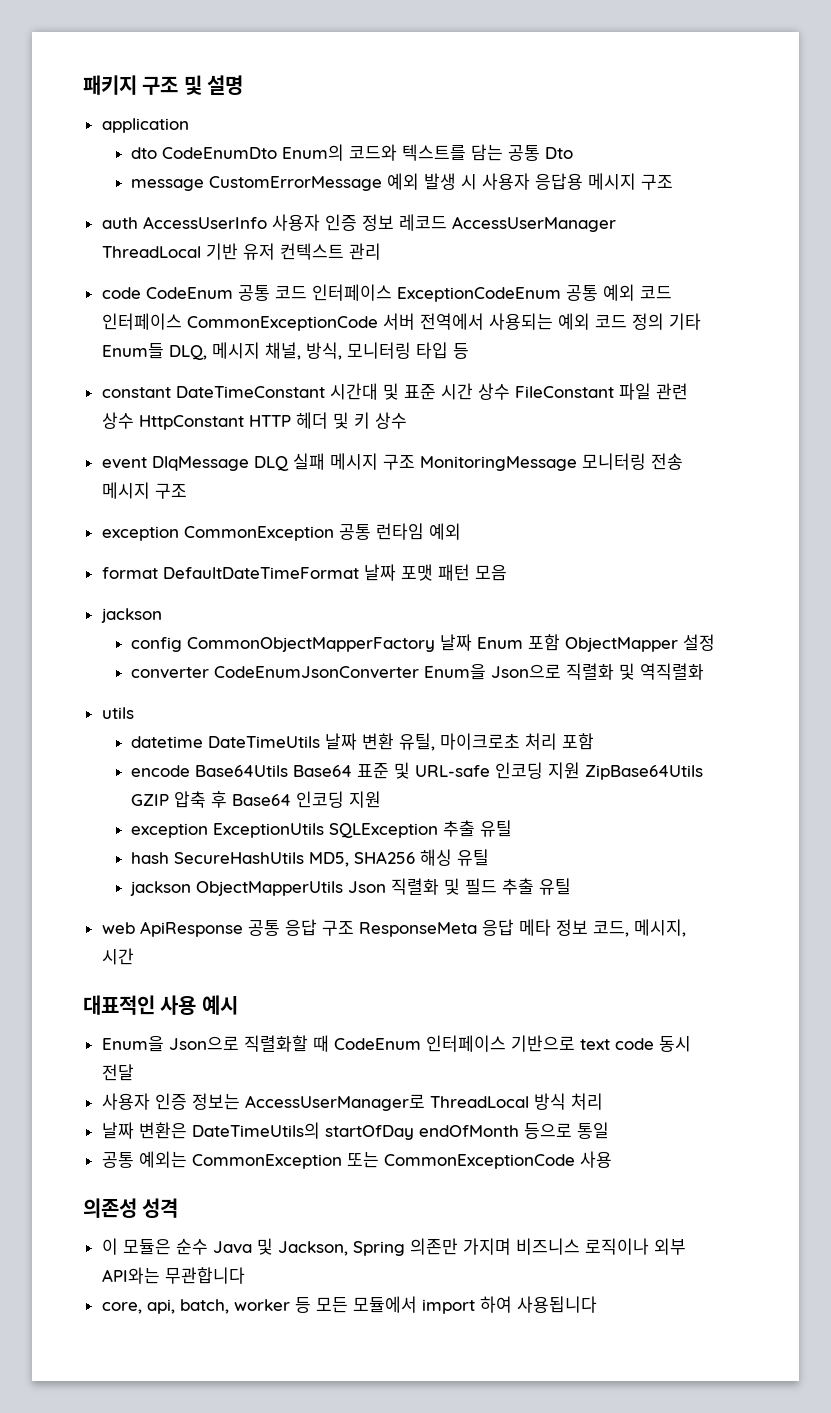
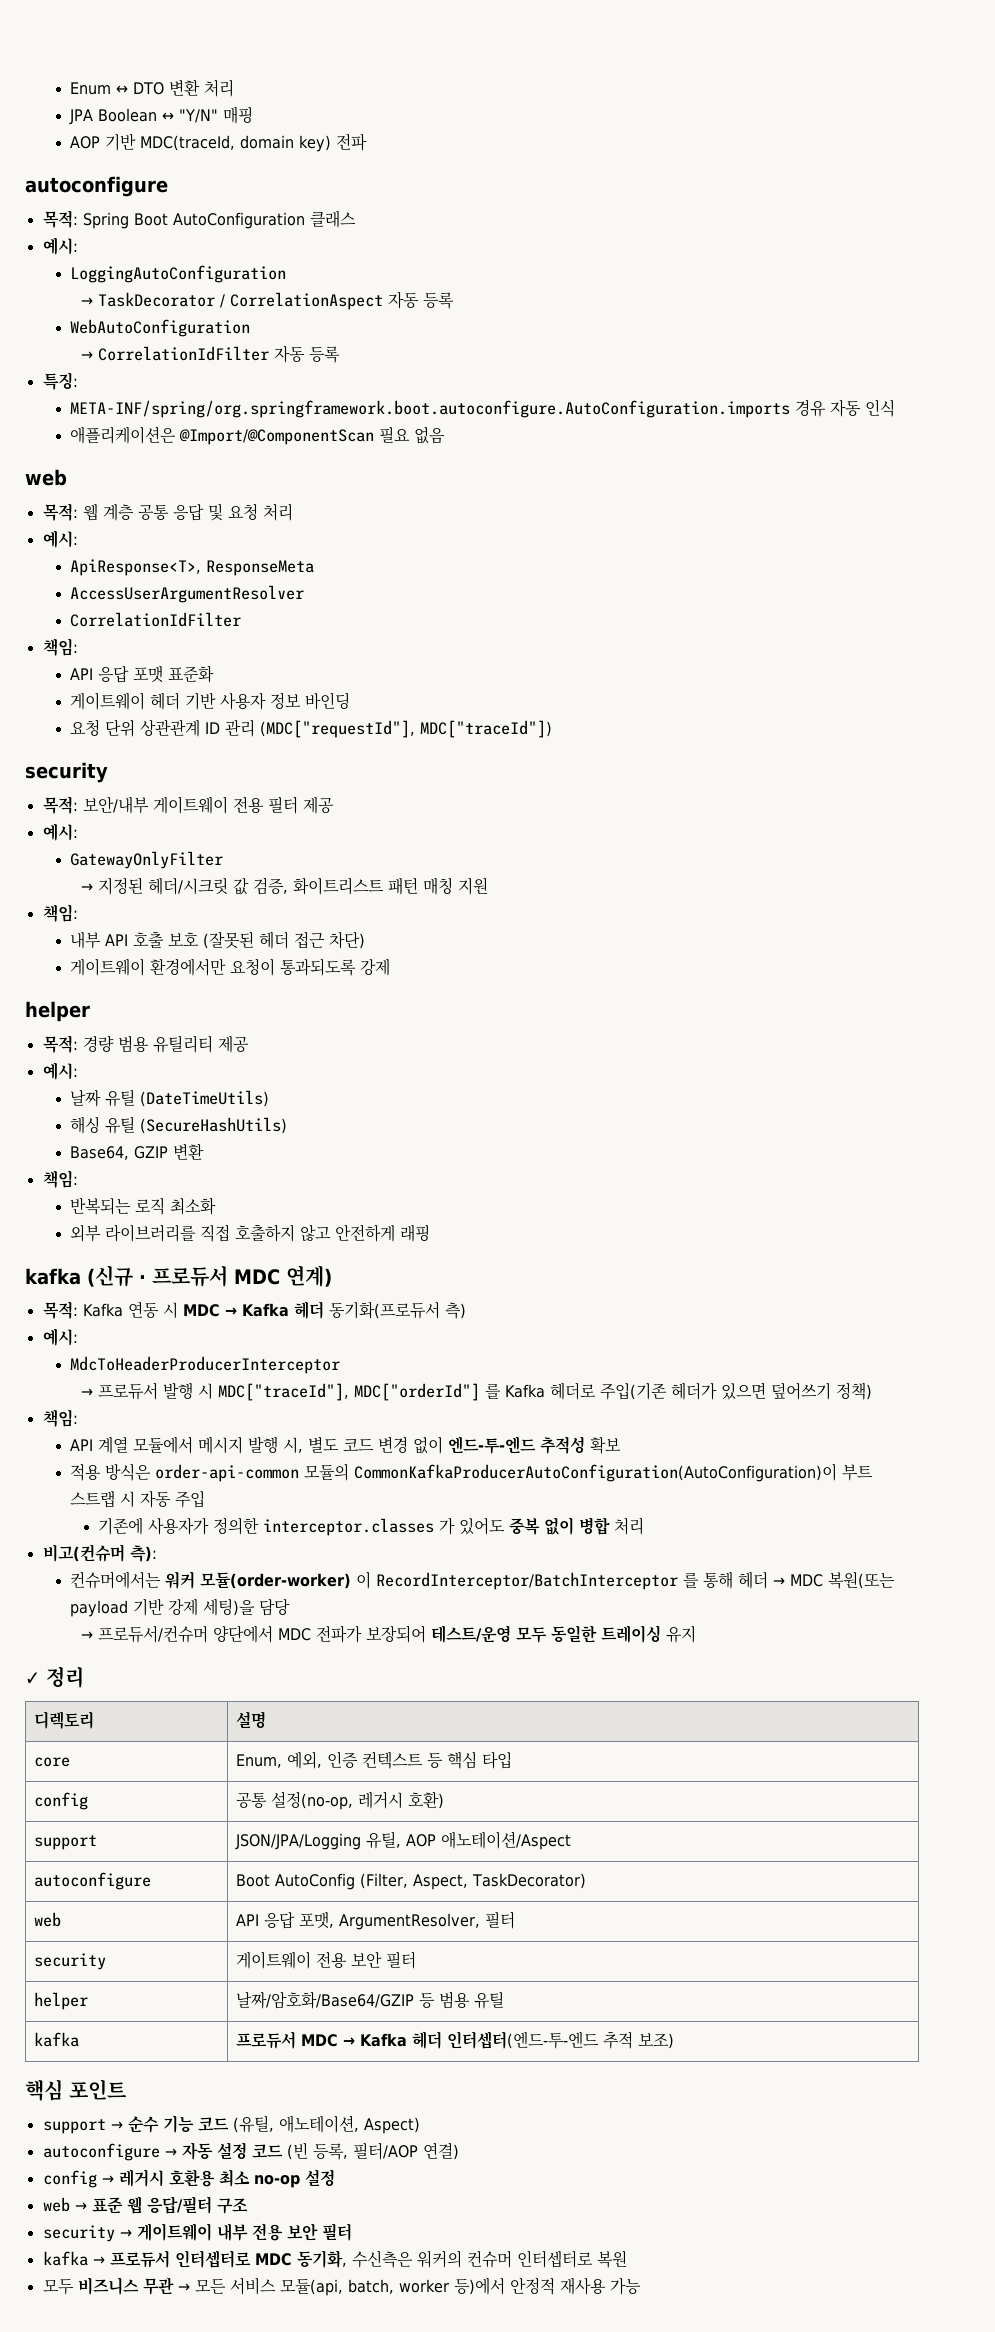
[83,75,244,95] [101,118,189,133] [131,144,574,161] [131,173,674,191] [101,214,616,232] [101,243,381,260] [101,284,672,302] [101,313,701,331] [101,342,469,360] [101,383,688,400] [101,412,407,430] [101,453,683,471] [101,482,187,499] [101,523,461,541] [101,564,507,581] [100,608,162,623] [131,634,716,652] [131,663,705,680] [101,707,134,719] [131,733,595,751] [131,762,704,780] [131,791,382,808] [131,820,513,838] [131,849,490,867] [130,878,572,896] [101,919,686,937] [101,948,134,965] [83,995,238,1015] [101,1035,691,1052] [101,1064,134,1081] [101,1093,603,1111] [101,1122,609,1140] [101,1151,612,1169] [83,1198,179,1218] [101,1238,686,1256] [101,1267,245,1284] [101,1296,597,1314] 패키지 구조 및 설명 // application // dto CodeEnumDto Enum의 코드와 텍스트를 담는 공통 Dto // message CustomErrorMessage 예외 발생 시 사용자 응답용 메시지 구조 // auth AccessUserInfo 사용자 인증 정보 레코드 AccessUserManager ThreadLocal 기반 유저 컨텍스트 관리 // code CodeEnum 공통 코드 인터페이스 ExceptionCodeEnum 공통 예외 코드 인터페이스 CommonExceptionCode 서버 전역에서 사용되는 예외 코드 정의 기타 Enum들 DLQ, 메시지 채널, 방식, 모니터링 타입 등 // constant DateTimeConstant 시간대 및 표준 시간 상수 FileConstant 파일 관련 상수 HttpConstant HTTP 헤더 및 키 상수 // event DlqMessage DLQ 실패 메시지 구조 MonitoringMessage 모니터링 전송 메시지 구조 // exception CommonException 공통 런타임 예외 // format DefaultDateTimeFormat 날짜 포맷 패턴 모음 // jackson // config CommonObjectMapperFactory 날짜 Enum 포함 ObjectMapper 설정 // converter CodeEnumJsonConverter Enum을 Json으로 직렬화 및 역직렬화 // utils // datetime DateTimeUtils 날짜 변환 유틸, 마이크로초 처리 포함 // encode Base64Utils Base64 표준 및 URL-safe 인코딩 지원 ZipBase64Utils GZIP 압축 후 Base64 인코딩 지원 // exception ExceptionUtils SQLException 추출 유틸 // hash SecureHashUtils MD5, SHA256 해싱 유틸 // jackson ObjectMapperUtils Json 직렬화 및 필드 추출 유틸 // web ApiResponse 공통 응답 구조 ResponseMeta 응답 메타 정보 코드, 메시지, 시간 // 대표적인 사용 예시 // Enum을 Json으로 직렬화할 때 CodeEnum 인터페이스 기반으로 text code 동시 전달 // 사용자 인증 정보는 AccessUserManager로 ThreadLocal 방식 처리 // 날짜 변환은 DateTimeUtils의 startOfDay endOfMonth 등으로 통일 // 공통 예외는 CommonException 또는 CommonExceptionCode 사용 // 의존성 성격 // 이 모듈은 순수 Java 및 Jackson, Spring 의존만 가지며 비즈니스 로직이나 외부 API와는 무관합니다 // core, api, batch, worker 등 모든 모듈에서 import 하여 사용됩니다 -> [70,79,235,97] [69,106,254,125] [70,133,368,152] [25,176,168,197] [42,210,356,229] [42,237,78,255] [70,265,287,283] [80,291,454,310] [70,319,251,337] [80,345,340,363] [42,372,78,390] [70,399,896,418] [70,426,446,445] [25,469,67,486] [42,503,293,521] [42,530,78,548] [70,559,315,576] [70,585,305,603] [70,612,242,627] [42,638,78,656] [70,665,215,683] [70,692,351,710] [70,719,553,738] [25,762,108,783] [42,796,334,814] [42,823,78,841] [70,851,224,869] [80,877,488,895] [42,904,78,922] [70,931,366,949] [70,958,391,976] [25,1001,90,1022] [42,1035,249,1053] [42,1062,78,1080] [70,1089,270,1107] [70,1116,288,1134] [70,1143,205,1160] [42,1170,78,1188] [70,1197,217,1215] [70,1224,431,1242] [25,1265,332,1287] [42,1301,466,1319] [42,1328,78,1346] [70,1356,341,1374] [80,1382,872,1401] [42,1409,78,1427] [70,1436,622,1454] [70,1463,874,1482] [70,1490,206,1508] [98,1517,645,1536] [42,1544,157,1562] [70,1571,896,1590] [70,1598,291,1617] [80,1625,696,1643] [25,1666,84,1688] [33,1711,94,1729] [235,1711,266,1728] [33,1757,70,1767] [235,1751,512,1769] [33,1792,88,1810] [235,1791,444,1810] [33,1835,97,1850] [234,1831,571,1850] [33,1872,151,1890] [235,1873,586,1890] [33,1912,61,1927] [235,1911,515,1930] [33,1953,106,1970] [235,1951,416,1969] [33,1992,88,2010] [235,1991,504,2009] [33,2032,79,2047] [235,2031,674,2049] [25,2079,126,2101] [42,2115,420,2134] [42,2142,459,2161] [42,2169,335,2188] [42,2196,248,2214] [42,2223,352,2242] [42,2250,627,2268] [42,2277,641,2296] Enum ↔ DTO 변환 처리 // JPA Boolean ↔ "Y/N" 매핑 // AOP 기반 MDC(traceId, domain key) 전파 // autoconfigure // 목적: Spring Boot AutoConfiguration 클래스 // 예시: // LoggingAutoConfiguration // → TaskDecorator / CorrelationAspect 자동 등록 // WebAutoConfiguration // → CorrelationIdFilter 자동 등록 // 특징: // META-INF/spring/org.springframework.boot.autoconfigure.AutoConfiguration.imports 경유 자동 인식 // 애플리케이션은 @Import/@ComponentScan 필요 없음 // web // 목적: 웹 계층 공통 응답 및 요청 처리 // 예시: // ApiResponse<T>, ResponseMeta // AccessUserArgumentResolver // CorrelationIdFilter // 책임: // API 응답 포맷 표준화 // 게이트웨이 헤더 기반 사용자 정보 바인딩 // 요청 단위 상관관계 ID 관리 (MDC["requestId"], MDC["traceId"]) // security // 목적: 보안/내부 게이트웨이 전용 필터 제공 // 예시: // GatewayOnlyFilter // → 지정된 헤더/시크릿 값 검증, 화이트리스트 패턴 매칭 지원 // 책임: // 내부 API 호출 보호 (잘못된 헤더 접근 차단) // 게이트웨이 환경에서만 요청이 통과되도록 강제 // helper // 목적: 경량 범용 유틸리티 제공 // 예시: // 날짜 유틸 (DateTimeUtils) // 해싱 유틸 (SecureHashUtils) // Base64, GZIP 변환 // 책임: // 반복되는 로직 최소화 // 외부 라이브러리를 직접 호출하지 않고 안전하게 래핑 // kafka (신규 · 프로듀서 MDC 연계) // 목적: Kafka 연동 시 MDC → Kafka 헤더 동기화(프로듀서 측) // 예시: // MdcToHeaderProducerInterceptor // → 프로듀서 발행 시 MDC["traceId"], MDC["orderId"] 를 Kafka 헤더로 주입(기존 헤더가 있으면 덮어쓰기 정책) // 책임: // API 계열 모듈에서 메시지 발행 시, 별도 코드 변경 없이 엔드-투-엔드 추적성 확보 // 적용 방식은 order-api-common 모듈의 CommonKafkaProducerAutoConfiguration(AutoConfiguration)이 부트 스트랩 시 자동 주입 // 기존에 사용자가 정의한 interceptor.classes 가 있어도 중복 없이 병합 처리 // 비고(컨슈머 측): // 컨슈머에서는 워커 모듈(order-worker) 이 RecordInterceptor/BatchInterceptor 를 통해 헤더 → MDC 복원(또는 payload 기반 강제 세팅)을 담당 // → 프로듀서/컨슈머 양단에서 MDC 전파가 보장되어 테스트/운영 모두 동일한 트레이싱 유지 // ✓ 정리 // 디렉토리 | 설명 // core | Enum, 예외, 인증 컨텍스트 등 핵심 타입 // config | 공통 설정(no-op, 레거시 호환) // support | JSON/JPA/Logging 유틸, AOP 애노테이션/Aspect // autoconfigure | Boot AutoConfig (Filter, Aspect, TaskDecorator) // web | API 응답 포맷, ArgumentResolver, 필터 // security | 게이트웨이 전용 보안 필터 // helper | 날짜/암호화/Base64/GZIP 등 범용 유틸 // kafka | 프로듀서 MDC → Kafka 헤더 인터셉터(엔드-투-엔드 추적 보조) // 핵심 포인트 // support → 순수 기능 코드 (유틸, 애노테이션, Aspect) // autoconfigure → 자동 설정 코드 (빈 등록, 필터/AOP 연결) // config → 레거시 호환용 최소 no-op 설정 // web → 표준 웹 응답/필터 구조 // security → 게이트웨이 내부 전용 보안 필터 // kafka → 프로듀서 인터셉터로 MDC 동기화, 수신측은 워커의 컨슈머 인터셉터로 복원 // 모두 비즈니스 무관 → 모든 서비스 모듈(api, batch, worker 등)에서 안정적 재사용 가능

